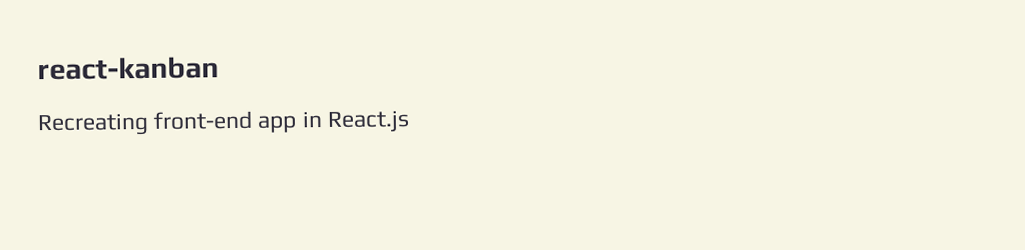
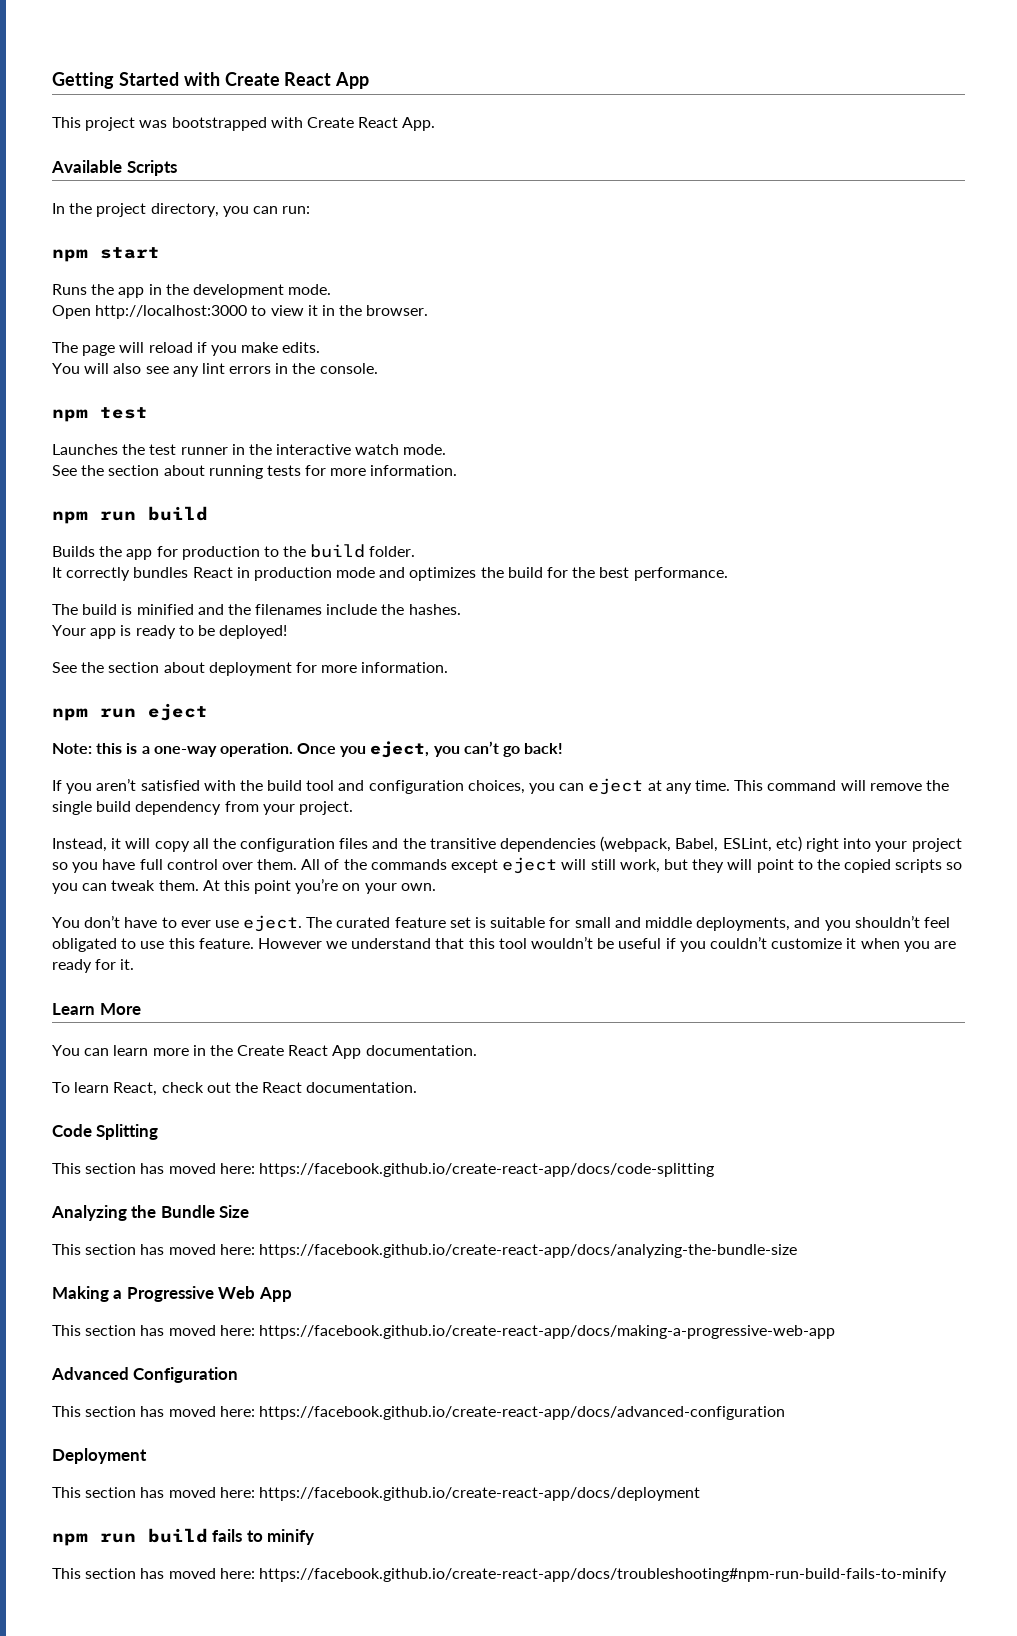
[37,56,219,81] [37,110,410,137] react-kanban // Recreating front-end app in React.js -> [52,72,370,89] [52,117,436,131] [51,160,177,176] [52,203,311,217] [52,247,160,262] [52,284,332,298] [52,305,429,319] [52,342,321,356] [52,363,378,377] [52,407,148,422] [52,444,447,455] [52,465,458,479] [52,506,208,524] [52,544,416,560] [52,567,728,581] [52,604,461,615] [52,625,288,639] [52,662,449,676] [52,703,208,721] [52,741,564,758] [52,778,949,795] [52,801,353,815] [52,836,962,852] [52,857,963,874] [52,878,436,894] [52,915,950,932] [52,936,956,952] [52,959,135,973] [52,1003,141,1015] [52,1045,477,1059] [52,1082,418,1096] [52,1124,159,1140] [52,1163,714,1177] [51,1205,250,1221] [52,1244,797,1258] [52,1286,292,1302] [52,1325,835,1339] [51,1367,239,1383] [52,1406,785,1420] [52,1448,147,1464] [52,1487,700,1501] [52,1528,315,1546] [52,1568,947,1582] Getting Started with Create React App // This project was bootstrapped with Create React App. // Available Scripts // In the project directory, you can run: // npm start // Runs the app in the development mode. // Open http://localhost:3000 to view it in the browser. // The page will reload if you make edits. // You will also see any lint errors in the console. // npm test // Launches the test runner in the interactive watch mode. // See the section about running tests for more information. // npm run build // Builds the app for production to the build folder. // It correctly bundles React in production mode and optimizes the build for the best performance. // The build is minified and the filenames include the hashes. // Your app is ready to be deployed! // See the section about deployment for more information. // npm run eject // Note: this is a one-way operation. Once you eject, you can’t go back! // If you aren’t satisfied with the build tool and configuration choices, you can eject at any time. This command will remove the single build dependency from your project. // Instead, it will copy all the configuration files and the transitive dependencies (webpack, Babel, ESLint, etc) right into your project so you have full control over them. All of the commands except eject will still work, but they will point to the copied scripts so you can tweak them. At this point you’re on your own. // You don’t have to ever use eject. The curated feature set is suitable for small and middle deployments, and you shouldn’t feel obligated to use this feature. However we understand that this tool wouldn’t be useful if you couldn’t customize it when you are ready for it. // Learn More // You can learn more in the Create React App documentation. // To learn React, check out the React documentation. // Code Splitting // This section has moved here: https://facebook.github.io/create-react-app/docs/code-splitting // Analyzing the Bundle Size // This section has moved here: https://facebook.github.io/create-react-app/docs/analyzing-the-bundle-size // Making a Progressive Web App // This section has moved here: https://facebook.github.io/create-react-app/docs/making-a-progressive-web-app // Advanced Configuration // This section has moved here: https://facebook.github.io/create-react-app/docs/advanced-configuration // Deployment // This section has moved here: https://facebook.github.io/create-react-app/docs/deployment // npm run build fails to minify // This section has moved here: https://facebook.github.io/create-react-app/docs/troubleshooting#npm-run-build-fails-to-minify

